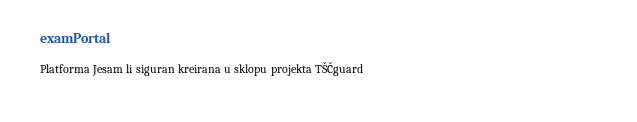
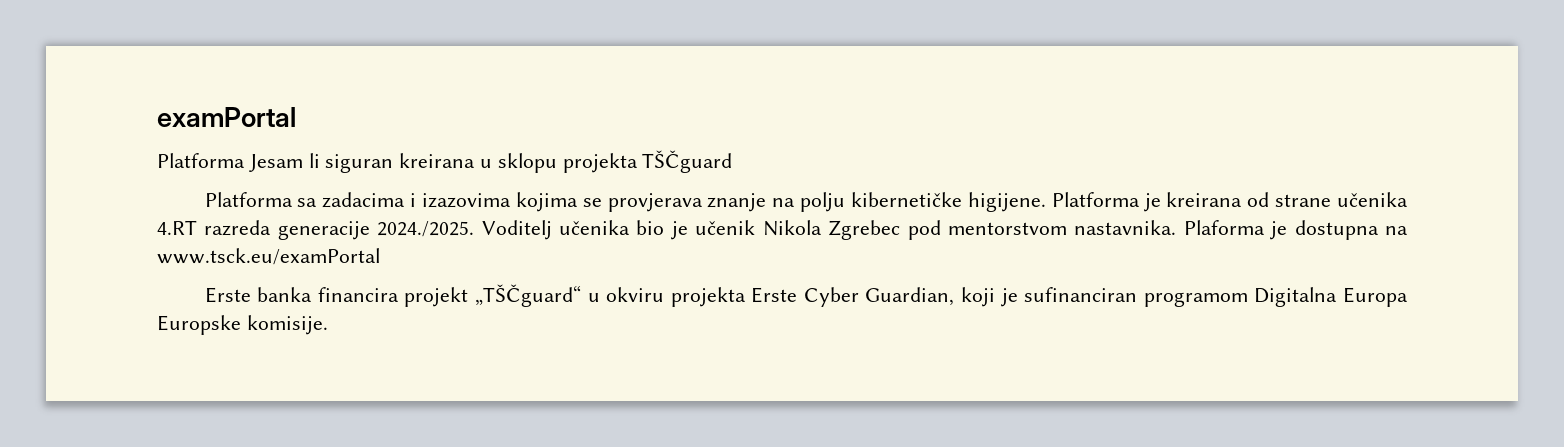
(363, 69) none -> [204,192,1408,212] [157,220,1408,240] [157,248,380,265] [204,284,1409,307] [157,315,328,335] // Platforma sa zadacima i izazovima kojima se provjerava znanje na polju kibernetičke higijene. Platforma je kreirana od strane učenika 4.RT razreda generacije 2024./2025. Voditelj učenika bio je učenik Nikola Zgrebec pod mentorstvom nastavnika. Plaforma je dostupna na www.tsck.eu/examPortal // Erste banka financira projekt „TŠČguard“ u okviru projekta Erste Cyber Guardian, koji je sufinanciran programom Digitalna Europa Europske komisije.

